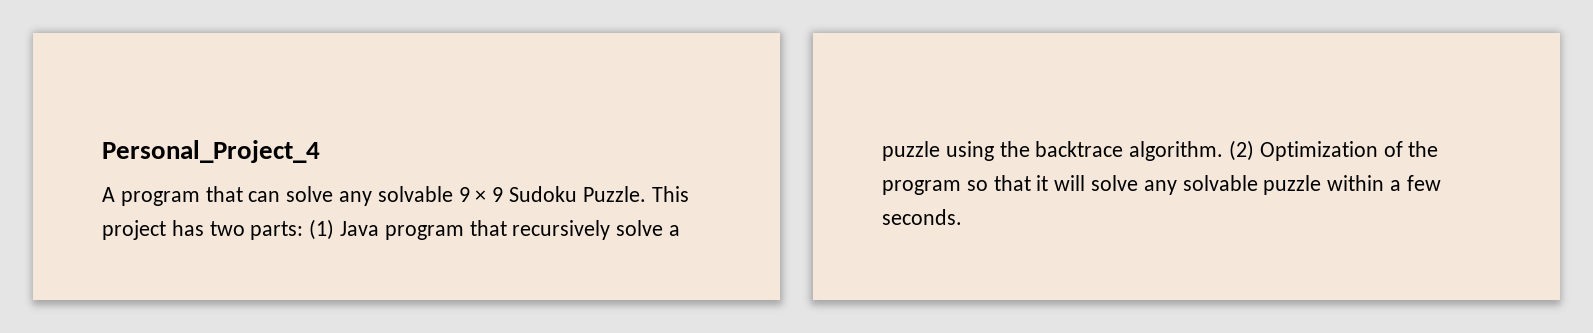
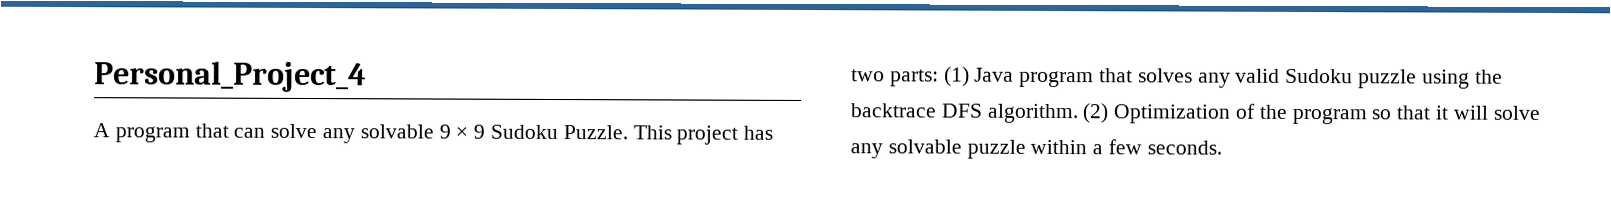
[512,220,681,240] recursively solve a -> [1137,68,1354,88] solves any valid Sudoku
(1124, 149) none -> [940,103,983,118] DFS

